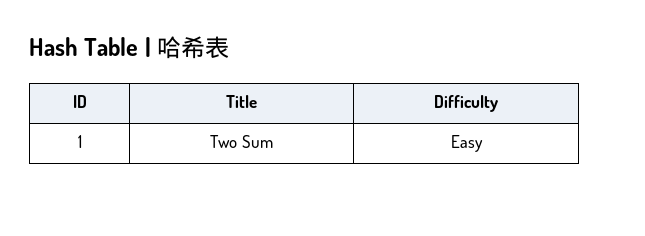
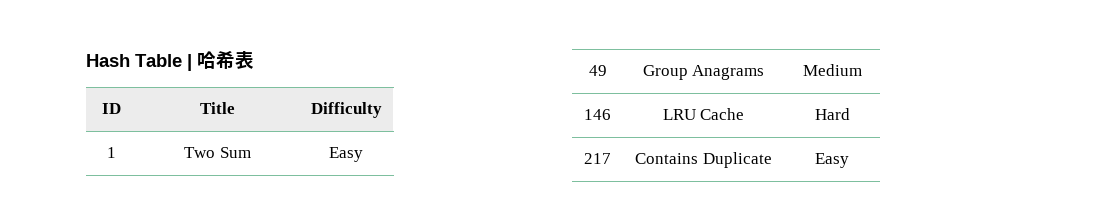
(483, 143) none -> [588,65,607,76] [642,65,765,80] [802,64,862,76] [584,109,611,120] [662,108,745,120] [814,108,850,120] [584,153,611,164] [635,152,772,168] [815,153,849,168] // 49 | Group Anagrams | Medium // 146 | LRU Cache | Hard // 217 | Contains Duplicate | Easy

